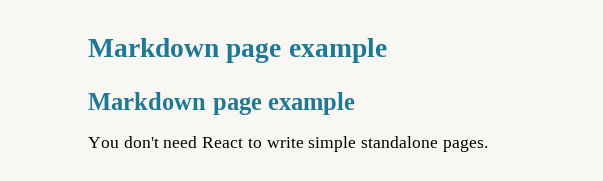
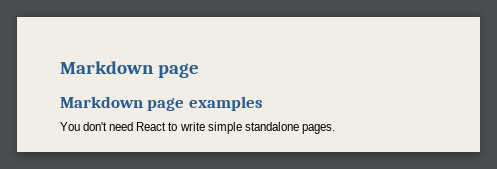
[88,38,387,63] [88,92,356,115] Markdown page example // Markdown page example -> [60,61,199,78] [60,96,263,111] Markdown page // Markdown page examples

